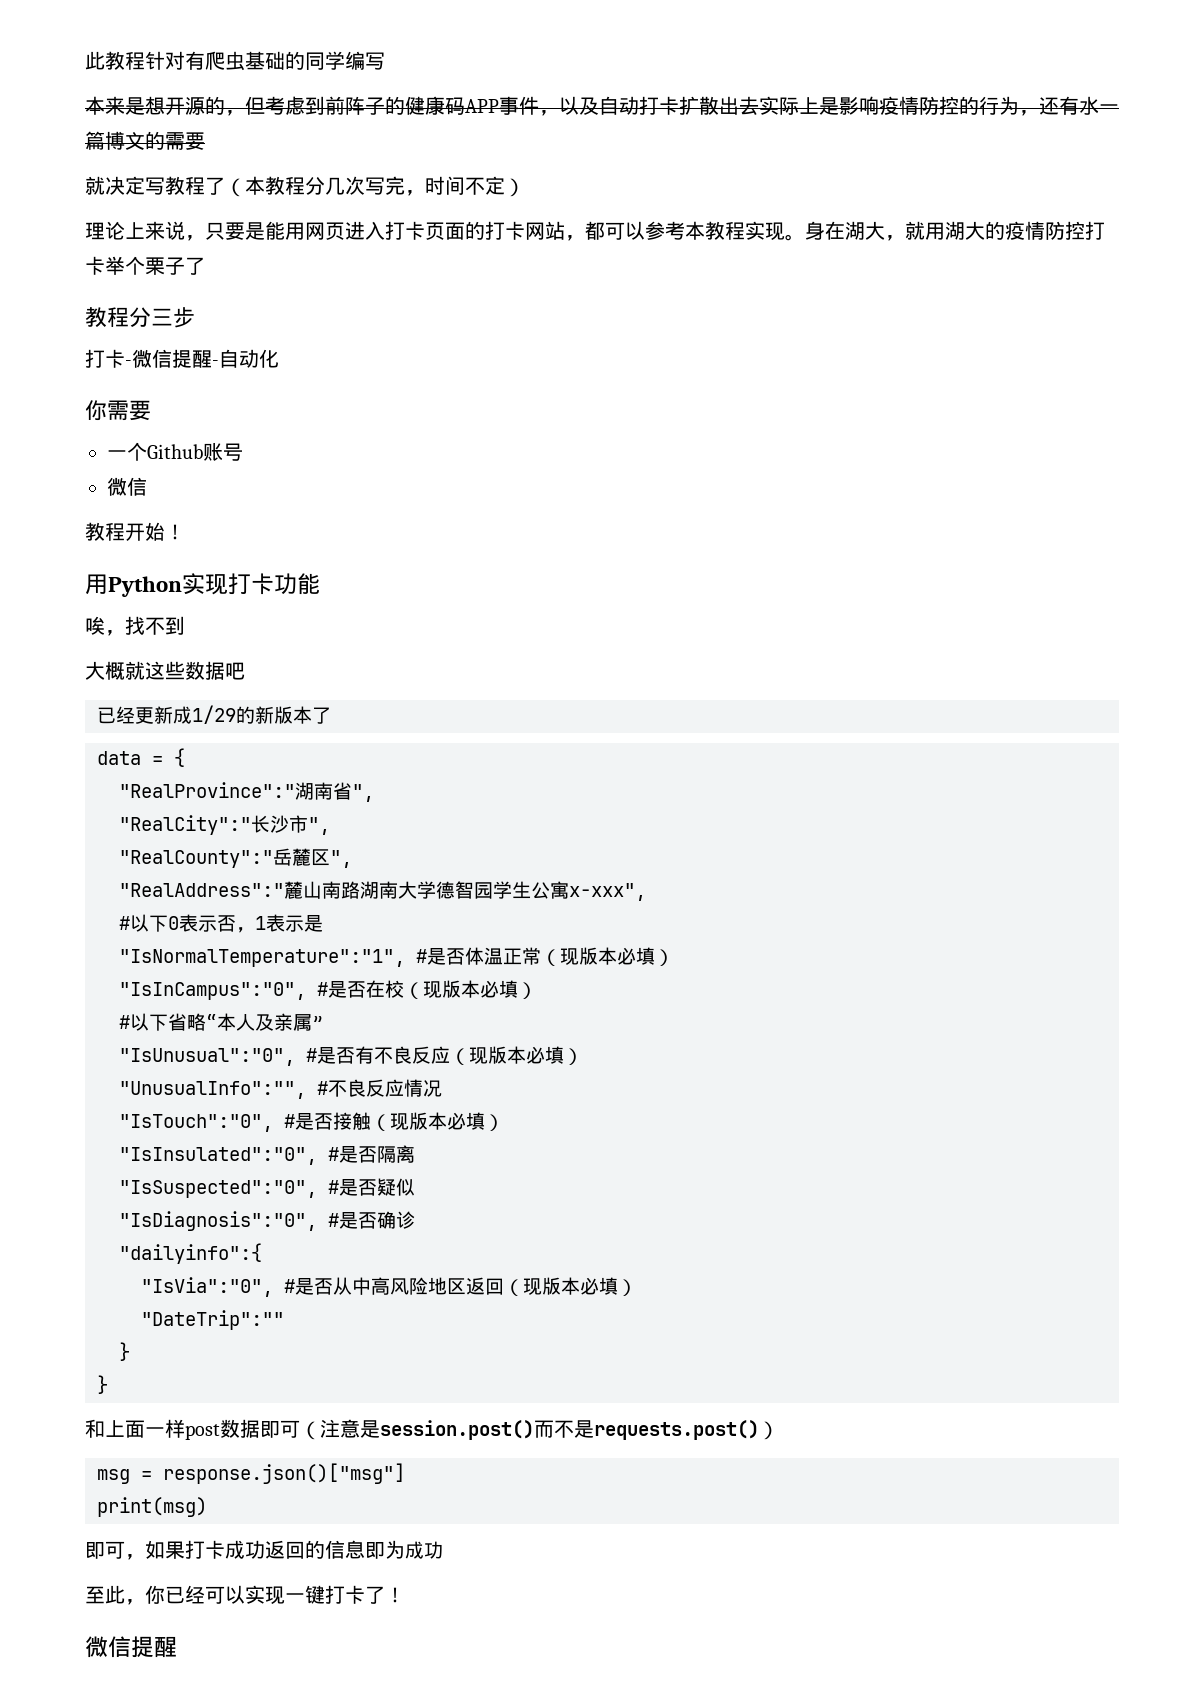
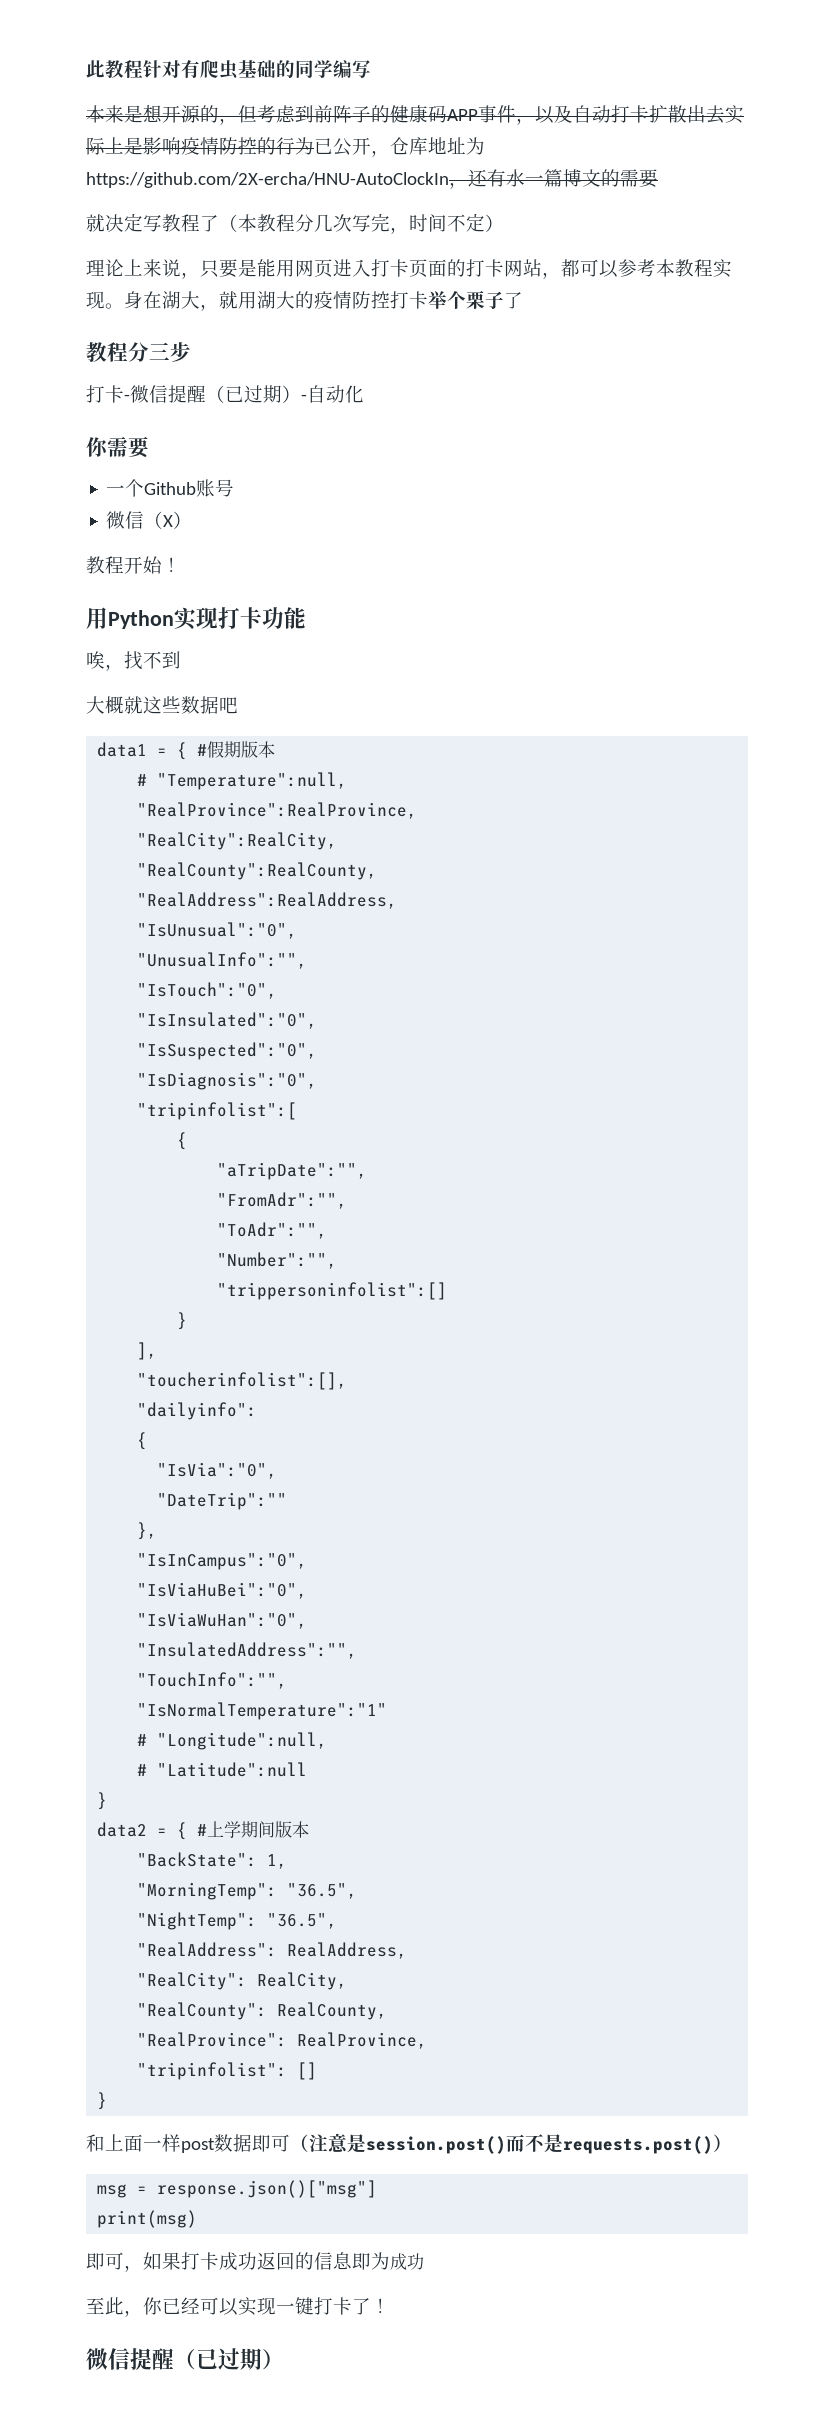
(1019, 105) none -> [314,137,485,157] [86,172,449,188] 已公开，仓库地址为https://github.com/2X-ercha/HNU-AutoClockIn
(212, 359) none -> [206,385,301,403] （已过期）
(147, 486) none -> [144,511,193,529] （X）
[97,705,331,724] [97,748,185,767] [119,782,374,802] [119,815,330,835] [119,848,352,868] [119,881,646,901] [119,914,323,933] [119,947,674,967] [119,980,537,1000] [119,1013,323,1031] [119,1046,583,1066] [119,1079,442,1099] [119,1112,504,1132] [119,1145,415,1165] [119,1178,415,1198] [119,1211,415,1231] [119,1243,262,1264] [141,1277,637,1297] [141,1310,284,1330] [119,1342,130,1361] 已经更新成1/29的新版本了 // data = { // "RealProvince":"湖南省", // "RealCity":"长沙市", // "RealCounty":"岳麓区", // "RealAddress":"麓山南路湖南大学德智园学生公寓x-xxx", // #以下0表示否，1表示是 // "IsNormalTemperature":"1", #是否体温正常（现版本必填） // "IsInCampus":"0", #是否在校（现版本必填） // #以下省略“本人及亲属” // "IsUnusual":"0", #是否有不良反应（现版本必填） // "UnusualInfo":"", #不良反应情况 // "IsTouch":"0", #是否接触（现版本必填） // "IsInsulated":"0", #是否隔离 // "IsSuspected":"0", #是否疑似 // "IsDiagnosis":"0", #是否确诊 // "dailyinfo":{ // "IsVia":"0", #是否从中高风险地区返回（现版本必填） // "DateTrip":"" // } -> [97,741,276,760] [137,772,348,790] [137,802,418,819] [137,832,338,850] [137,862,378,880] [137,892,398,909] [137,922,298,939] [137,952,308,969] [137,982,278,999] [137,1012,318,1029] [137,1042,318,1060] [137,1072,318,1090] [137,1102,298,1120] [177,1132,188,1150] [217,1162,368,1180] [217,1192,348,1209] [217,1222,328,1239] [217,1252,338,1269] [217,1282,448,1300] [177,1312,188,1330] [137,1342,158,1360] [137,1372,348,1390] [137,1402,258,1420] [137,1432,148,1450] [157,1462,278,1479] [157,1492,288,1510] [137,1522,158,1540] [137,1553,308,1570] [137,1582,308,1599] [137,1612,308,1629] [137,1642,358,1659] [137,1672,288,1689] [137,1702,388,1720] [137,1732,328,1750] [137,1762,308,1777] [97,1792,108,1810] [97,1821,310,1840] [137,1852,288,1869] [137,1882,358,1900] [137,1912,338,1930] [137,1942,408,1959] [137,1972,348,1990] [137,2002,388,2020] [137,2032,428,2049] [137,2062,318,2080] data1 = { #假期版本 // # "Temperature":null, // "RealProvince":RealProvince, // "RealCity":RealCity, // "RealCounty":RealCounty, // "RealAddress":RealAddress, // "IsUnusual":"0", // "UnusualInfo":"", // "IsTouch":"0", // "IsInsulated":"0", // "IsSuspected":"0", // "IsDiagnosis":"0", // "tripinfolist":[ // { // "aTripDate":"", // "FromAdr":"", // "ToAdr":"", // "Number":"", // "trippersoninfolist":[] // } // ], // "toucherinfolist":[], // "dailyinfo": // { // "IsVia":"0", // "DateTrip":"" // }, // "IsInCampus":"0", // "IsViaHuBei":"0", // "IsViaWuHan":"0", // "InsulatedAddress":"", // "TouchInfo":"", // "IsNormalTemperature":"1" // # "Longitude":null, // # "Latitude":null // } // data2 = { #上学期间版本 // "BackState": 1, // "MorningTemp": "36.5", // "NightTemp": "36.5", // "RealAddress": RealAddress, // "RealCity": RealCity, // "RealCounty": RealCounty, // "RealProvince": RealProvince, // "tripinfolist": []
(177, 1647) none -> [174,2348,284,2370] （已过期）

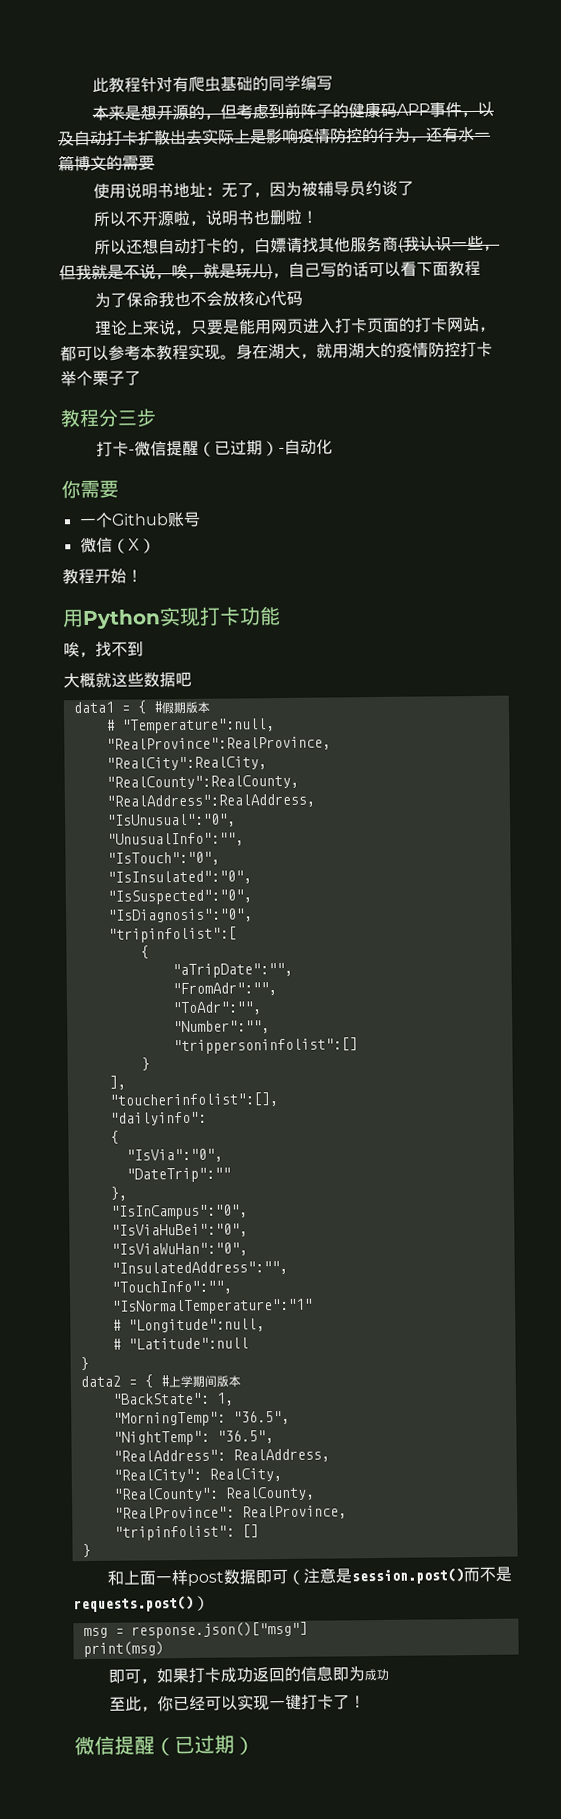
[314,137,485,157] [86,172,449,188] 已公开，仓库地址为https://github.com/2X-ercha/HNU-AutoClockIn -> (411, 135) none
[86,213,504,234] 就决定写教程了（本教程分几次写完，时间不定） -> [93,180,415,199] [93,209,319,227] [94,235,501,255] [59,260,481,281] [94,290,304,308] 使用说明书地址：无了，因为被辅导员约谈了 // 所以不开源啦，说明书也删啦！ // 所以还想自动打卡的，白嫖请找其他服务商(我认识一些，但我就是不说，唉，就是玩儿)，自己写的话可以看下面教程 // 为了保命我也不会放核心代码

